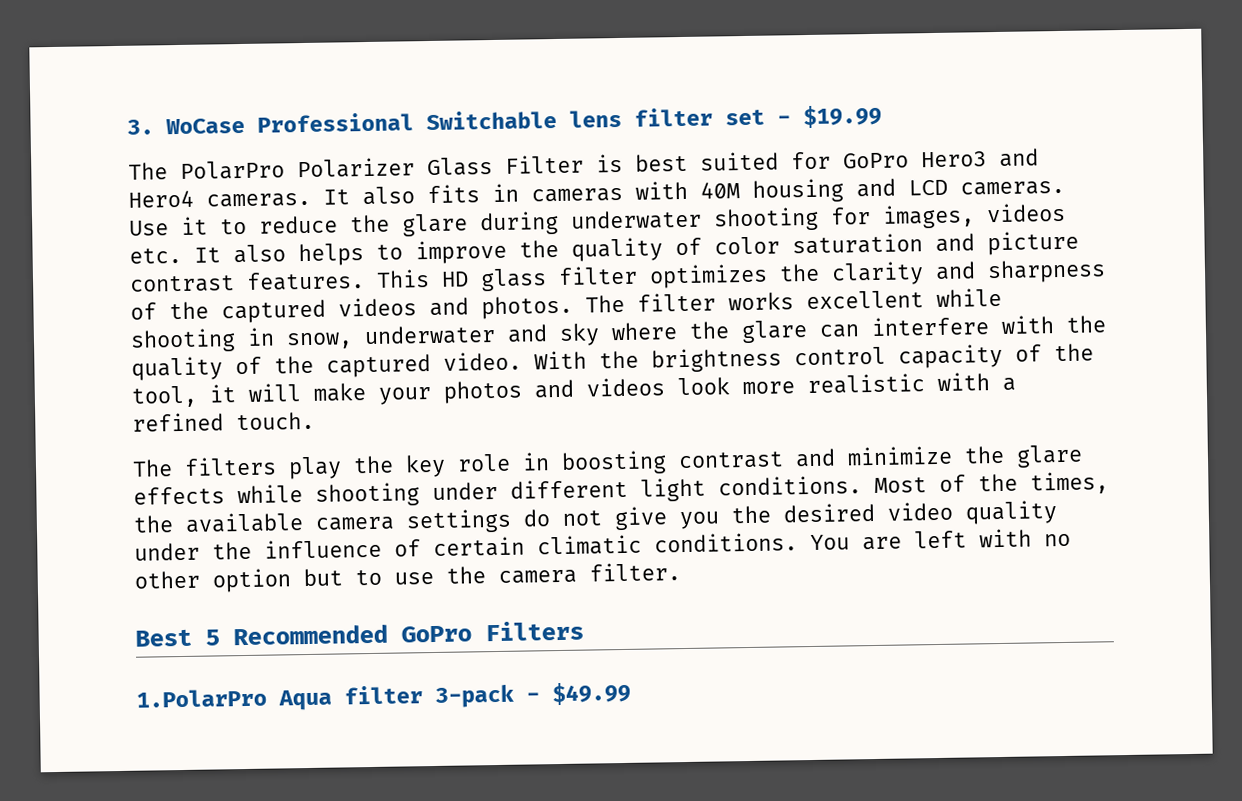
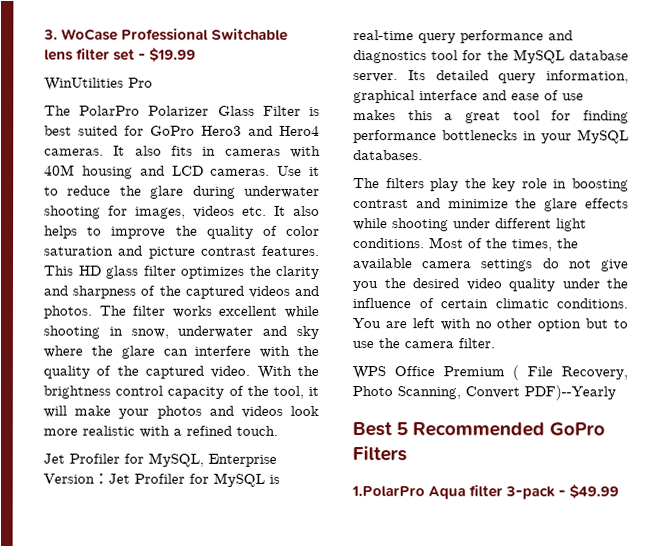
(882, 116) none -> [44,77,153,91] // WinUtilities Pro
(315, 421) none -> [43,452,277,467] [43,472,280,487] [353,30,573,44] [353,49,629,64] [353,70,629,84] [353,90,584,104] [353,110,629,124] [353,129,629,144] [353,150,423,161] // Jet Profiler for MySQL, Enterprise Version：Jet Profiler for MySQL is real-time query performance and diagnostics tool for the MySQL database server. Its detailed query information, graphical interface and ease of use makes this a great tool for finding performance bottlenecks in your MySQL databases.
(681, 572) none -> [352,365,628,381] [352,385,616,401] // WPS Office Premium ( File Recovery, Photo Scanning, Convert PDF)--Yearly

